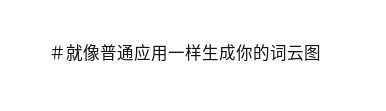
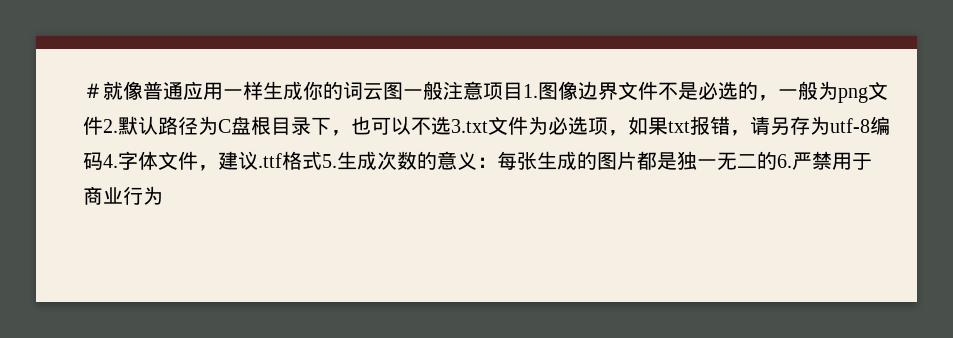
(321, 53) none -> [403,81,888,103] [83,116,890,136] [83,151,872,171] [83,186,163,205] 一般注意项目1.图像边界文件不是必选的，一般为png文件2.默认路径为C盘根目录下，也可以不选3.txt文件为必选项，如果txt报错，请另存为utf-8编码4.字体文件，建议.ttf格式5.生成次数的意义：每张生成的图片都是独一无二的6.严禁用于商业行为

